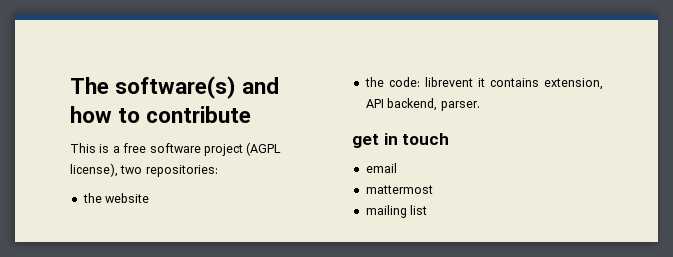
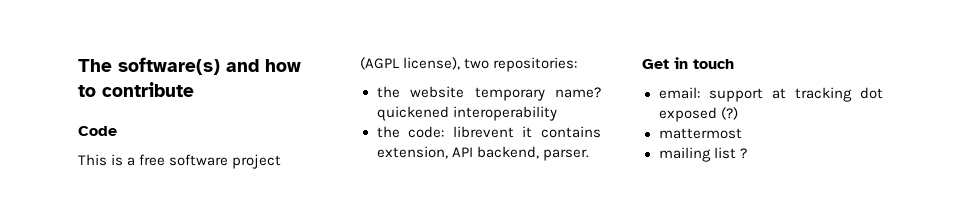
(252, 114) none -> [78,126,117,136] // Code
(150, 198) none -> [474,87,601,101] [376,106,557,121] temporary name? quickened interoperability
[352,134,379,148] get -> [642,59,669,69] Get
[365,163,397,173] email -> [658,87,883,102] [658,107,738,122] email: support at tracking dot exposed (?)
(428, 210) none -> [739,148,747,159] ?

